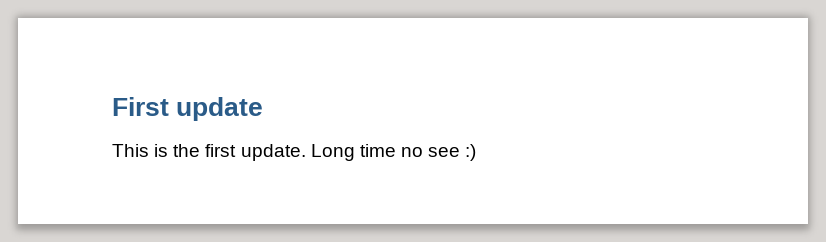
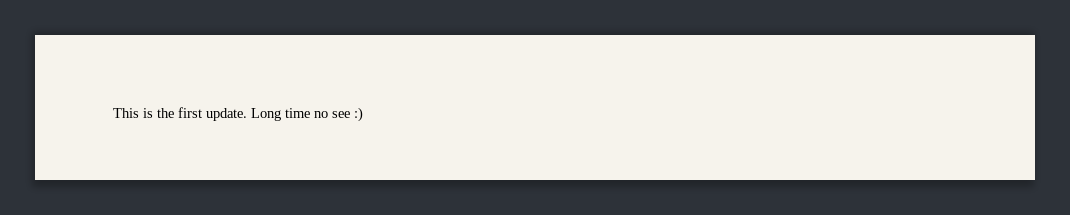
[112,97,264,121] First update // -> (113, 113) none

